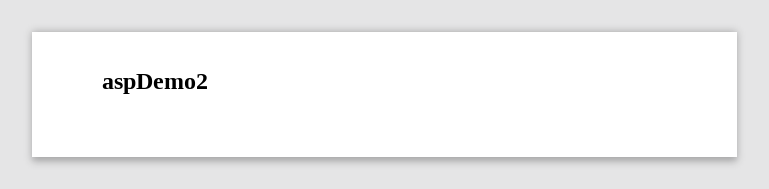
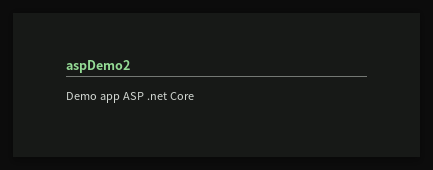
(208, 84) none -> [66,92,194,103] // Demo app ASP .net Core

